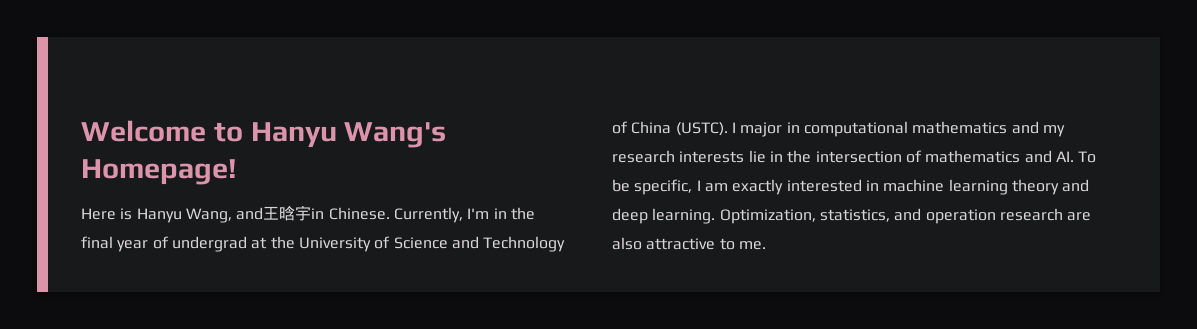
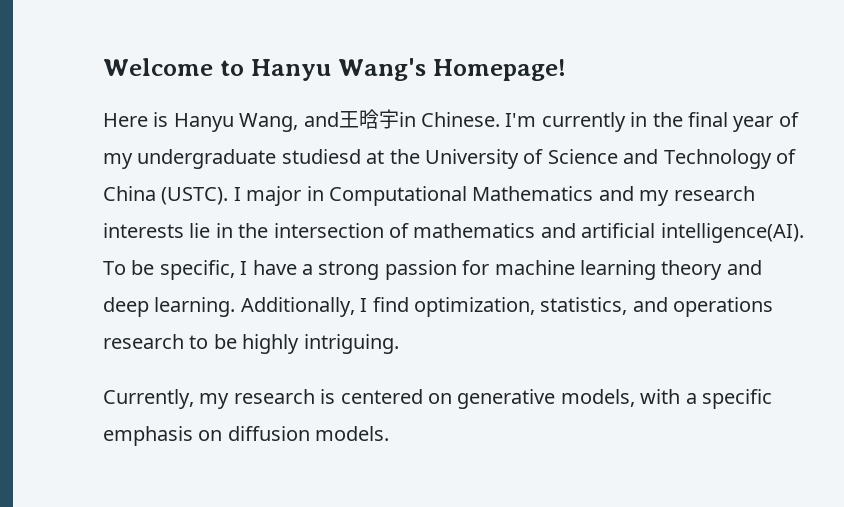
[393,207,490,223] Currently, I'm -> [505,112,626,132] I'm currently
[171,236,247,252] undergrad -> [103,149,361,169] my undergraduate studiesd
[803,121,1008,137] computational mathematics -> [329,186,594,206] Computational Mathematics
[1055,151,1074,162] AI. -> [581,223,804,243] artificial intelligence(AI).
[704,179,879,195] am exactly interested in -> [252,260,490,280] have a strong passion for
[719,208,1092,224] [612,237,766,250] Optimization, statistics, and operation research are also attractive to me. -> [240,297,774,317] [103,334,399,354] [103,389,772,409] [103,426,390,446] Additionally, I find optimization, statistics, and operations research to be highly intriguing. // Currently, my research is centered on generative models, with a specific emphasis on diffusion models.

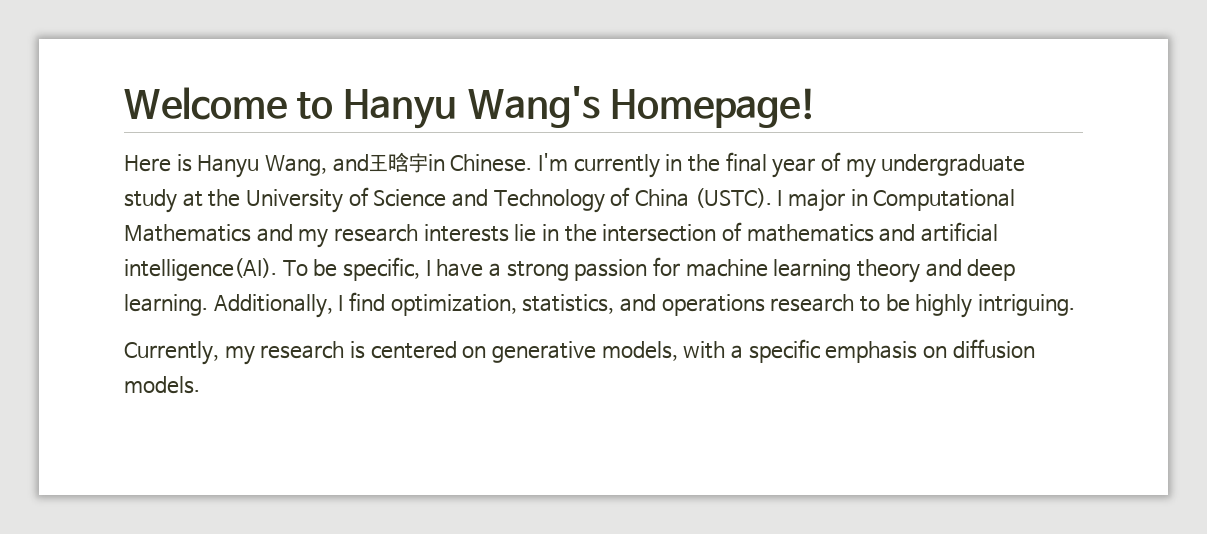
[281,149,361,164] studiesd -> [124,189,177,213] study

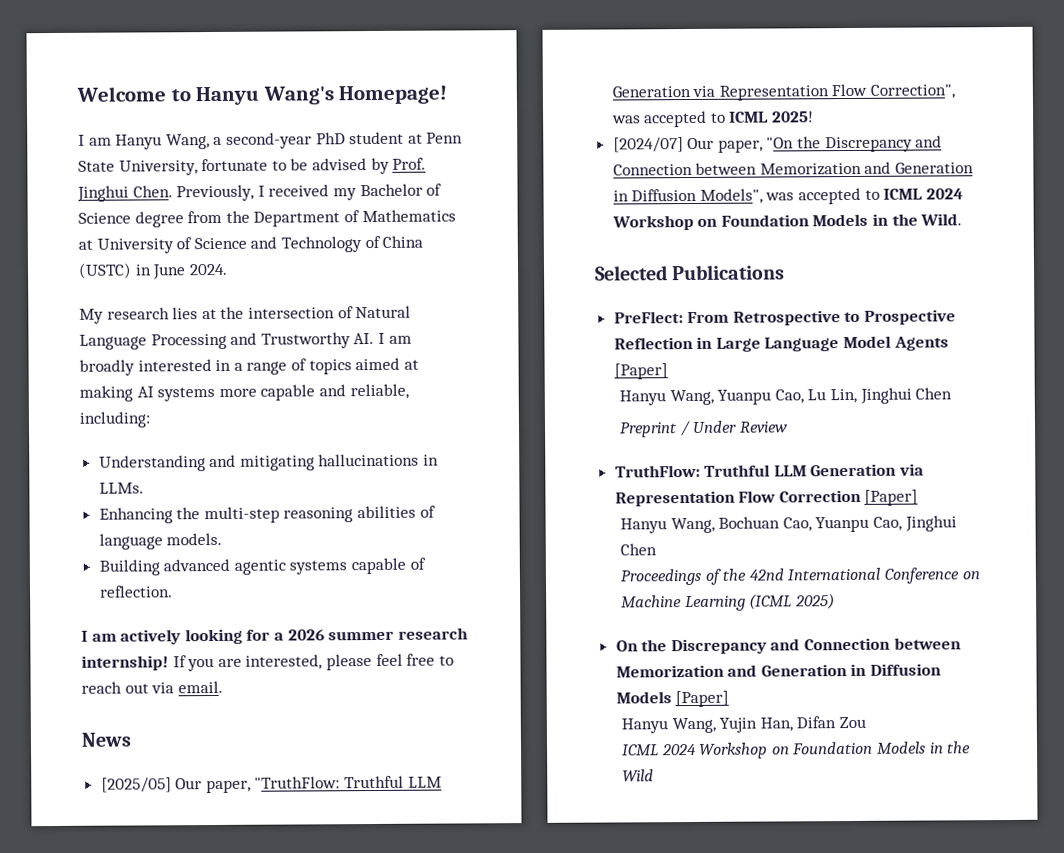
[124,152,1026,178] [124,189,241,213] Here is Hanyu Wang, and王晗宇in Chinese. I'm currently in the final year of my undergraduate study at the -> [78,131,464,150] [78,157,427,176] [77,183,443,202] [78,209,456,228] [78,239,93,250] I am Hanyu Wang, a second-year PhD student at Penn State University, fortunate to be advised by Prof. Jinghui Chen. Previously, I received my Bachelor of Science degree from the Department of Mathematics at
[694,188,1016,212] [124,222,998,248] [124,257,1016,283] [124,292,1075,318] [124,339,1035,365] [124,376,200,394] (USTC). I major in Computational Mathematics and my research interests lie in the intersection of mathematics and artificial intelligence(AI). To be specific, I have a strong passion for machine learning theory and deep learning. Additionally, I find optimization, statistics, and operations research to be highly intriguing. // Currently, my research is centered on generative models, with a specific emphasis on diffusion models. -> [78,262,228,280] [79,305,412,324] [79,332,412,350] [79,357,419,376] [79,383,409,402] [79,411,150,428] [98,453,440,472] [98,482,144,494] [98,505,436,524] [98,532,223,550] [98,557,426,576] [98,585,173,598] [81,627,468,645] [81,653,454,672] [81,680,223,694] [81,732,132,747] [100,775,442,794] [611,83,956,101] [611,110,815,128] [612,135,943,153] [612,161,975,176] [612,187,963,205] [611,213,963,231] [594,264,786,281] [613,309,957,326] [613,335,949,352] [613,363,668,380] [619,387,953,406] [619,420,788,438] [614,463,925,478] [614,489,919,507] [620,515,957,534] [620,543,658,556] [620,567,980,586] [621,593,835,612] [615,637,961,655] [615,663,942,678] [615,690,730,708] [621,716,866,734] [621,741,972,759] [622,769,655,782] (USTC) in June 2024. // My research lies at the intersection of Natural Language Processing and Trustworthy AI. I am broadly interested in a range of topics aimed at making AI systems more capable and reliable, including: // Understanding and mitigating hallucinations in LLMs. // Enhancing the multi-step reasoning abilities of language models. // Building advanced agentic systems capable of reflection. // I am actively looking for a 2026 summer research internship! If you are interested, please feel free to reach out via email. // News // [2025/05] Our paper, "TruthFlow: Truthful LLM Generation via Representation Flow Correction", was accepted to ICML 2025! // [2024/07] Our paper, "On the Discrepancy and Connection between Memorization and Generation in Diffusion Models", was accepted to ICML 2024 Workshop on Foundation Models in the Wild. // Selected Publications // PreFlect: From Retrospective to Prospective Reflection in Large Language Model Agents [Paper] // Hanyu Wang, Yuanpu Cao, Lu Lin, Jinghui Chen // Preprint / Under Review // TruthFlow: Truthful LLM Generation via Representation Flow Correction [Paper] // Hanyu Wang, Bochuan Cao, Yuanpu Cao, Jinghui Chen // Proceedings of the 42nd International Conference on Machine Learning (ICML 2025) // On the Discrepancy and Connection between Memorization and Generation in Diffusion Models [Paper] // Hanyu Wang, Yujin Han, Difan Zou // ICML 2024 Workshop on Foundation Models in the Wild

